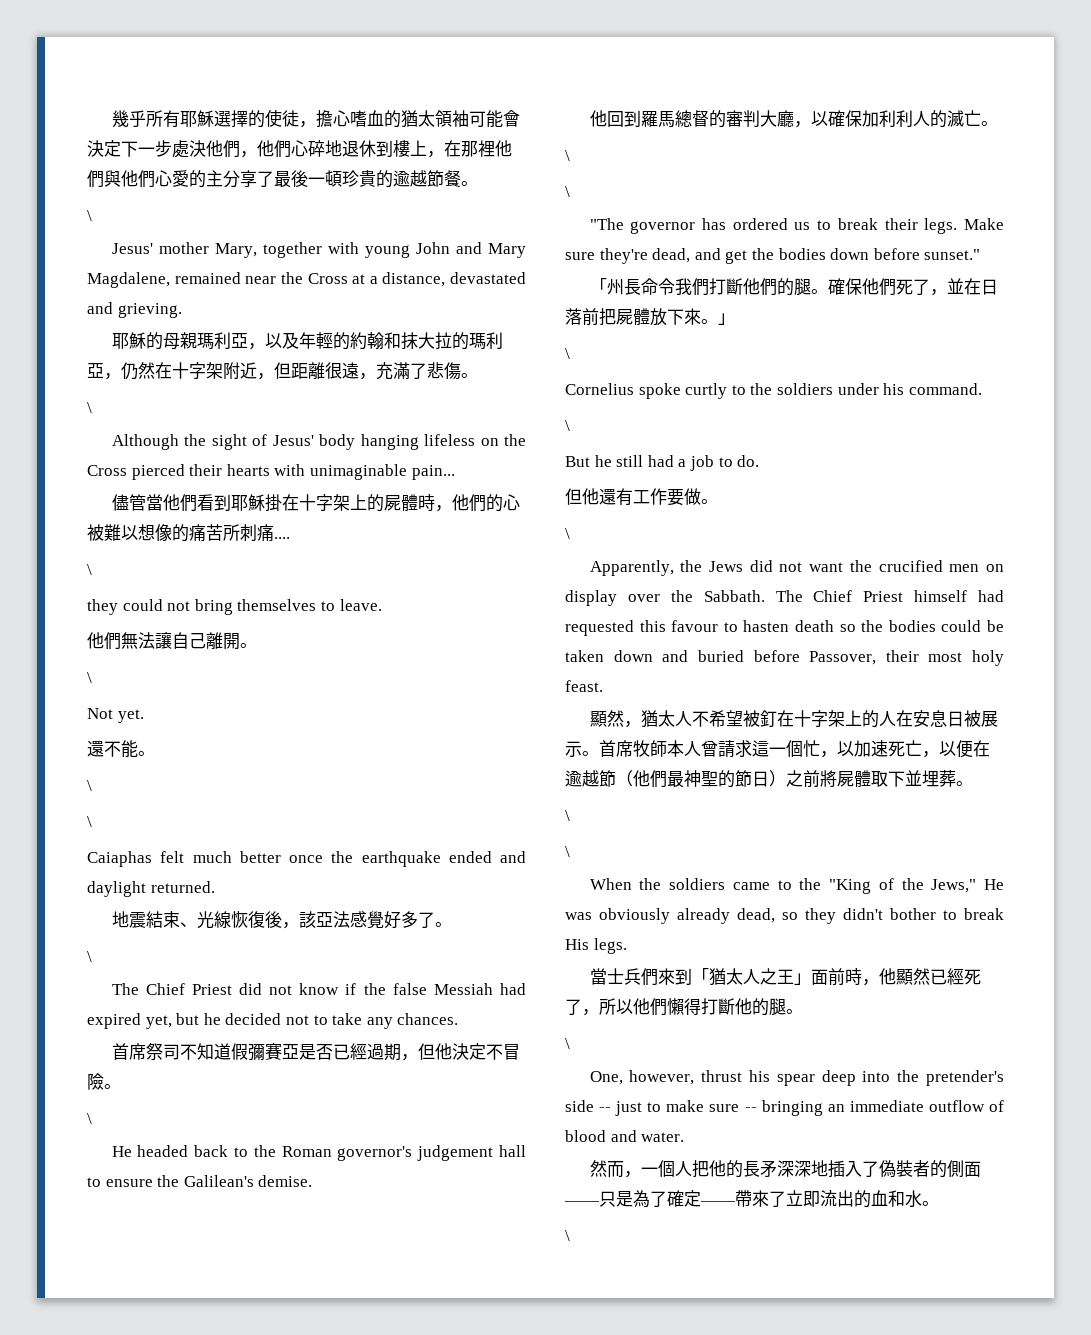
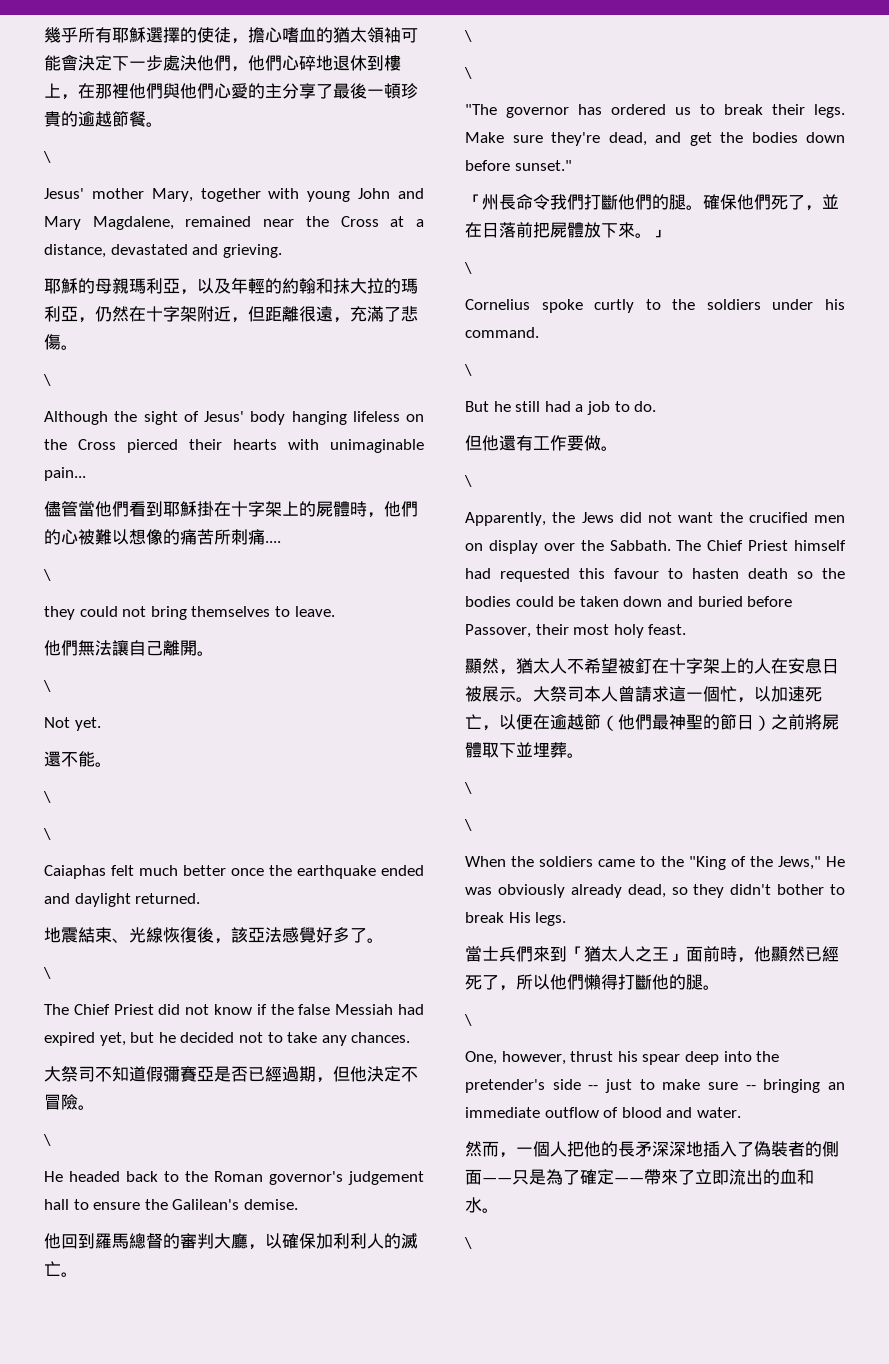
[111,1043,146,1060] 首席 -> [44,1066,61,1082] 大
[599,740,667,757] 首席牧師 -> [533,686,584,702] 大祭司

